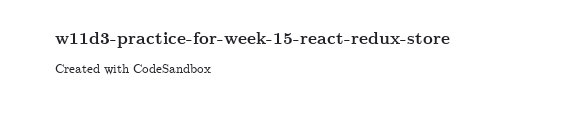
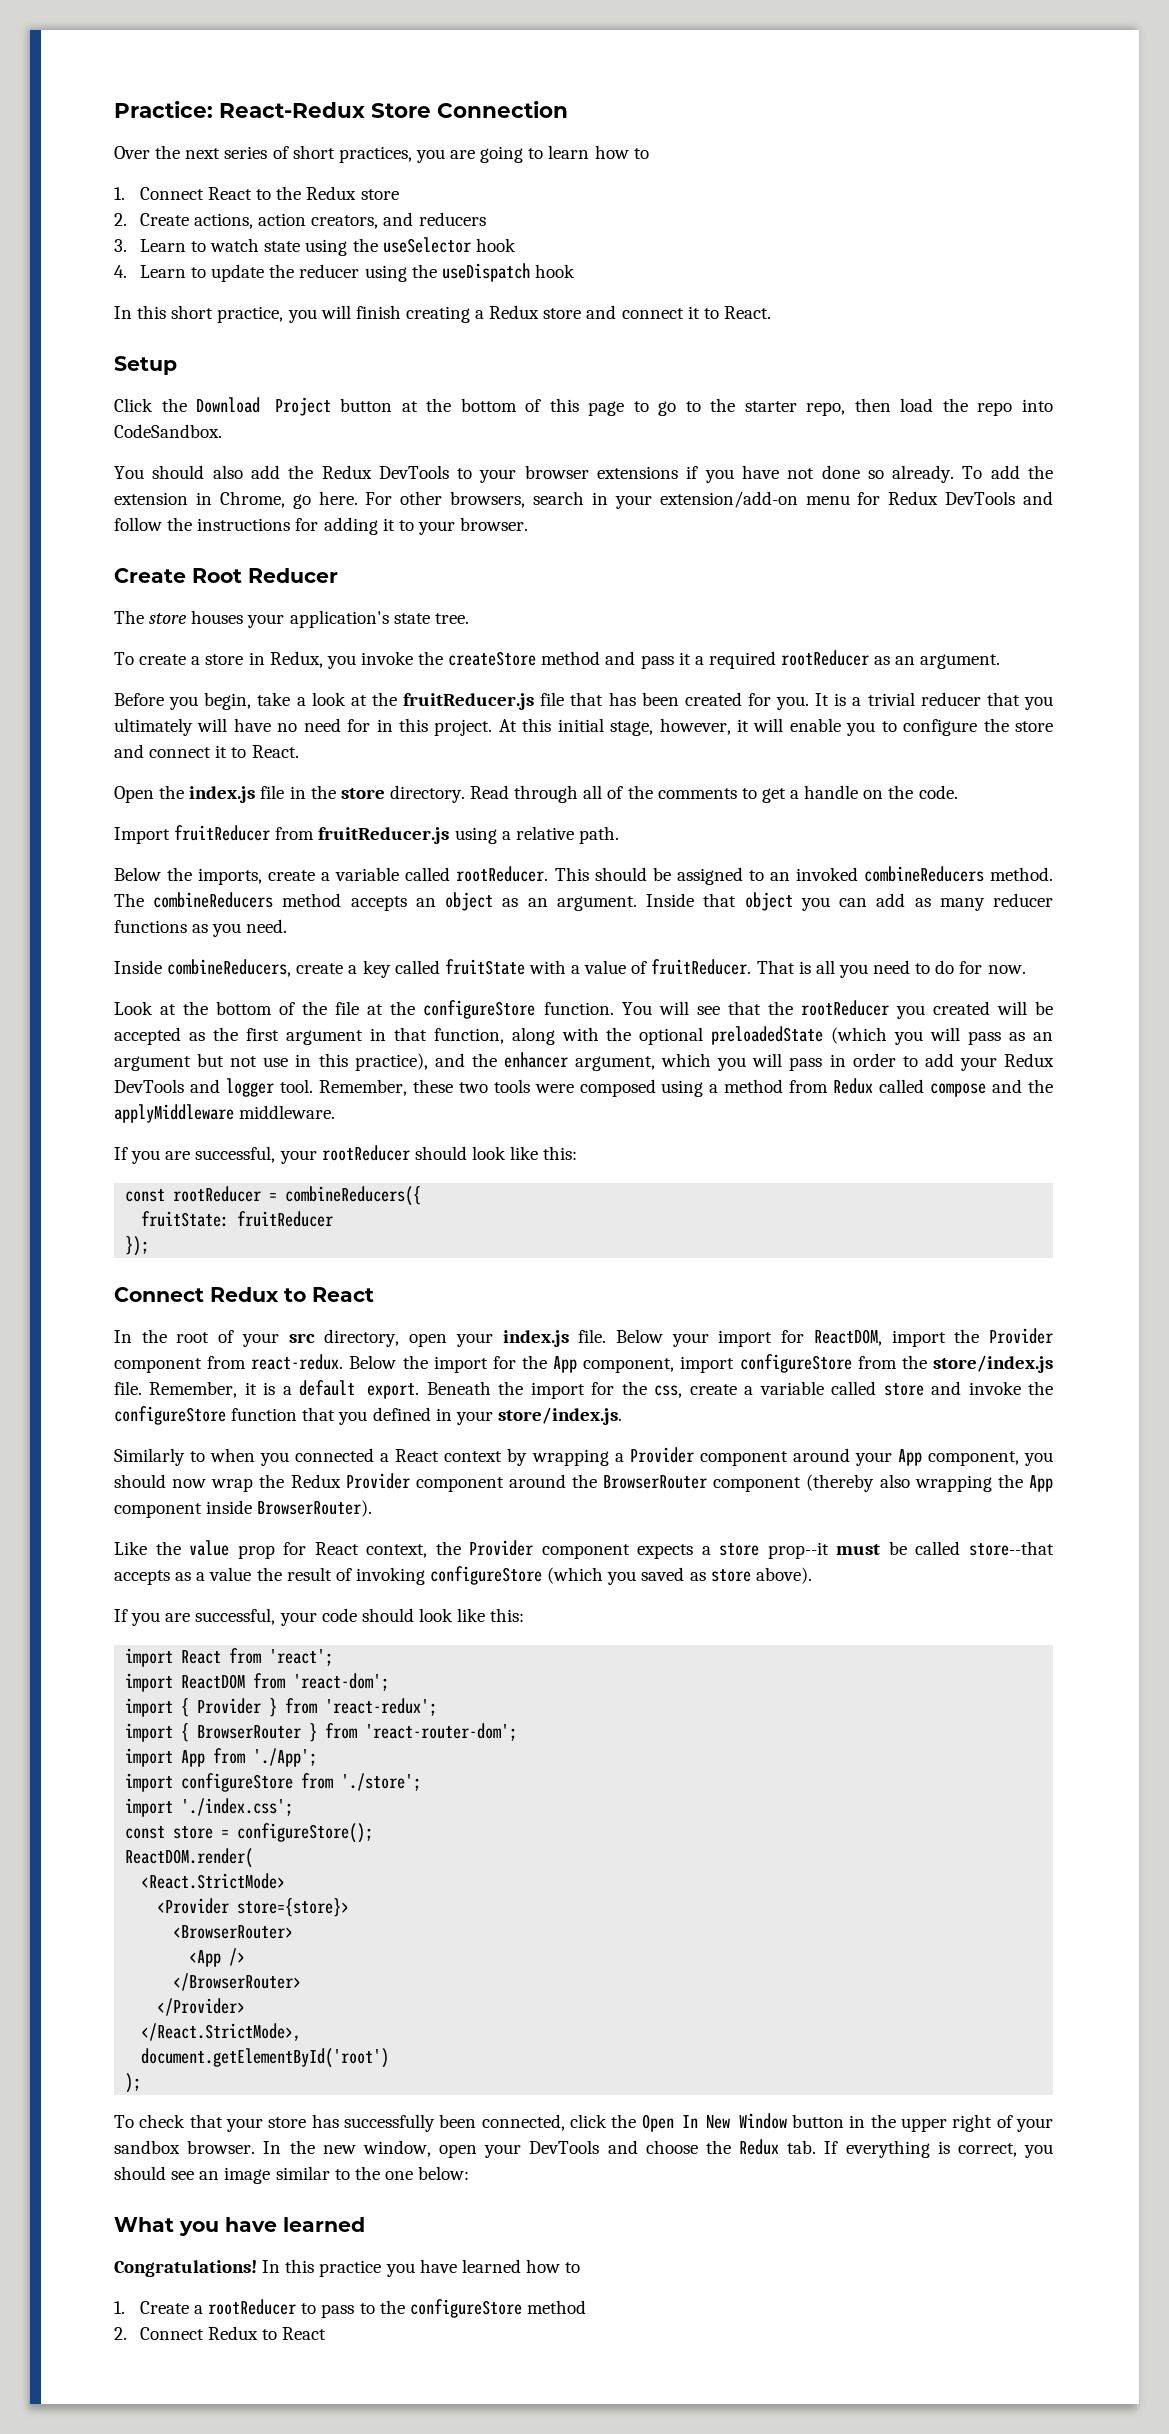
[55,32,450,48] [55,64,211,75] w11d3-practice-for-week-15-react-redux-store // Created with CodeSandbox -> [114,101,568,118] [114,145,649,163] [114,186,399,200] [114,212,486,229] [114,237,516,256] [114,263,576,282] [114,305,771,323] [114,356,177,375] [114,397,1053,416] [114,424,222,438] [114,465,1053,483] [114,491,1053,509] [114,517,529,535] [114,568,338,583] [114,610,469,628] [114,650,1001,669] [114,692,1053,710] [114,718,1054,736] [114,744,299,758] [114,785,958,803] [114,825,619,844] [114,866,1053,885] [114,892,1054,911] [114,919,288,937] [114,959,1026,978] [114,1000,1053,1019] [114,1026,1054,1045] [114,1052,1055,1071] [114,1078,1054,1097] [114,1104,336,1123] [114,1145,578,1164] [125,1186,422,1206] [141,1211,334,1227] [125,1236,150,1256] [114,1287,374,1302] [114,1328,1053,1347] [114,1354,1053,1373] [114,1380,1054,1399] [114,1406,622,1425] [114,1447,1053,1466] [114,1473,1053,1492] [114,1500,373,1518] [114,1540,1054,1559] [114,1566,812,1585] [114,1608,525,1626] [125,1648,334,1667] [125,1673,390,1692] [125,1698,438,1717] [125,1723,518,1742] [125,1748,318,1767] [125,1773,422,1792] [125,1798,294,1817] [125,1823,374,1843] [125,1848,254,1868] [141,1873,286,1889] [157,1898,350,1917] [173,1925,294,1939] [189,1948,246,1967] [173,1973,302,1991] [157,1998,246,2016] [141,2023,302,2041] [141,2048,390,2068] [125,2073,142,2093] [114,2113,1053,2132] [114,2139,1053,2158] [114,2166,470,2184] [114,2217,365,2236] [114,2259,581,2277] [114,2299,587,2318] [114,2326,327,2340] Practice: React-Redux Store Connection // Over the next series of short practices, you are going to learn how to // 1. Connect React to the Redux store // 2. Create actions, action creators, and reducers // 3. Learn to watch state using the useSelector hook // 4. Learn to update the reducer using the useDispatch hook // In this short practice, you will finish creating a Redux store and connect it to React. // Setup // Click the Download Project button at the bottom of this page to go to the starter repo, then load the repo into CodeSandbox. // You should also add the Redux DevTools to your browser extensions if you have not done so already. To add the extension in Chrome, go here. For other browsers, search in your extension/add-on menu for Redux DevTools and follow the instructions for adding it to your browser. // Create Root Reducer // The store houses your application's state tree. // To create a store in Redux, you invoke the createStore method and pass it a required rootReducer as an argument. // Before you begin, take a look at the fruitReducer.js file that has been created for you. It is a trivial reducer that you ultimately will have no need for in this project. At this initial stage, however, it will enable you to configure the store and connect it to React. // Open the index.js file in the store directory. Read through all of the comments to get a handle on the code. // Import fruitReducer from fruitReducer.js using a relative path. // Below the imports, create a variable called rootReducer. This should be assigned to an invoked combineReducers method. The combineReducers method accepts an object as an argument. Inside that object you can add as many reducer functions as you need. // Inside combineReducers, create a key called fruitState with a value of fruitReducer. That is all you need to do for now. // Look at the bottom of the file at the configureStore function. You will see that the rootReducer you created will be accepted as the first argument in that function, along with the optional preloadedState (which you will pass as an argument but not use in this practice), and the enhancer argument, which you will pass in order to add your Redux DevTools and logger tool. Remember, these two tools were composed using a method from Redux called compose and the applyMiddleware middleware. // If you are successful, your rootReducer should look like this: // const rootReducer = combineReducers({ // fruitState: fruitReducer // }); // Connect Redux to React // In the root of your src directory, open your index.js file. Below your import for ReactDOM, import the Provider component from react-redux. Below the import for the App component, import configureStore from the store/index.js file. Remember, it is a default export. Beneath the import for the css, create a variable called store and invoke the configureStore function that you defined in your store/index.js. // Similarly to when you connected a React context by wrapping a Provider component around your App component, you should now wrap the Redux Provider component around the BrowserRouter component (thereby also wrapping the App component inside BrowserRouter). // Like the value prop for React context, the Provider component expects a store prop--it must be called store--that accepts as a value the result of invoking configureStore (which you saved as store above). // If you are successful, your code should look like this: // import React from 'react'; // import ReactDOM from 'react-dom'; // import { Provider } from 'react-redux'; // import { BrowserRouter } from 'react-router-dom'; // import App from './App'; // import configureStore from './store'; // import './index.css'; // const store = configureStore(); // ReactDOM.render( // <React.StrictMode> // <Provider store={store}> // <BrowserRouter> // <App /> // </BrowserRouter> // </Provider> // </React.StrictMode>, // document.getElementById('root') // ); // To check that your store has successfully been connected, click the Open In New Window button in the upper right of your sandbox browser. In the new window, open your DevTools and choose the Redux tab. If everything is correct, you should see an image similar to the one below: // What you have learned // Congratulations! In this practice you have learned how to // 1. Create a rootReducer to pass to the configureStore method // 2. Connect Redux to React

